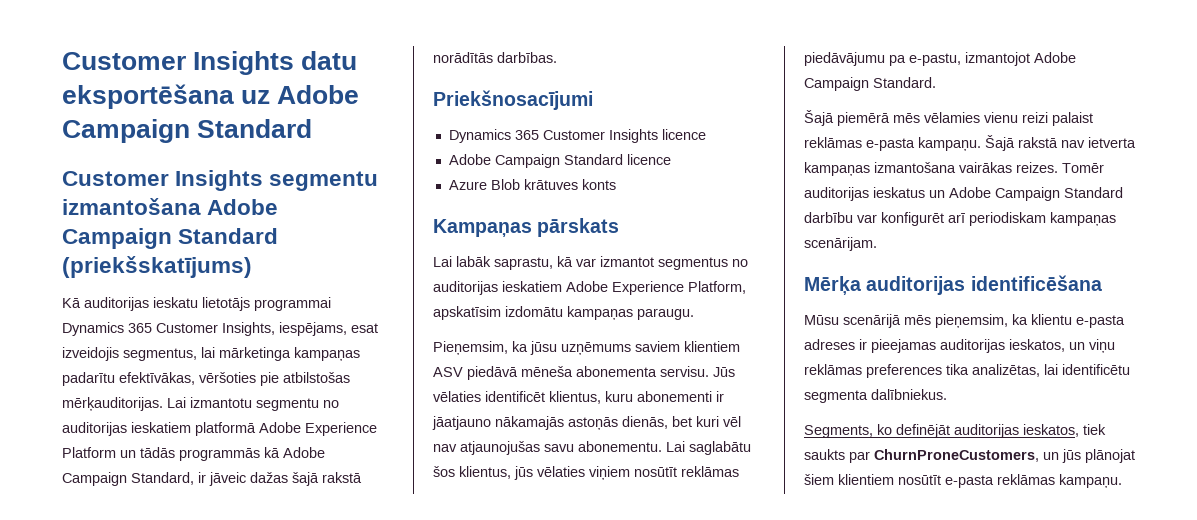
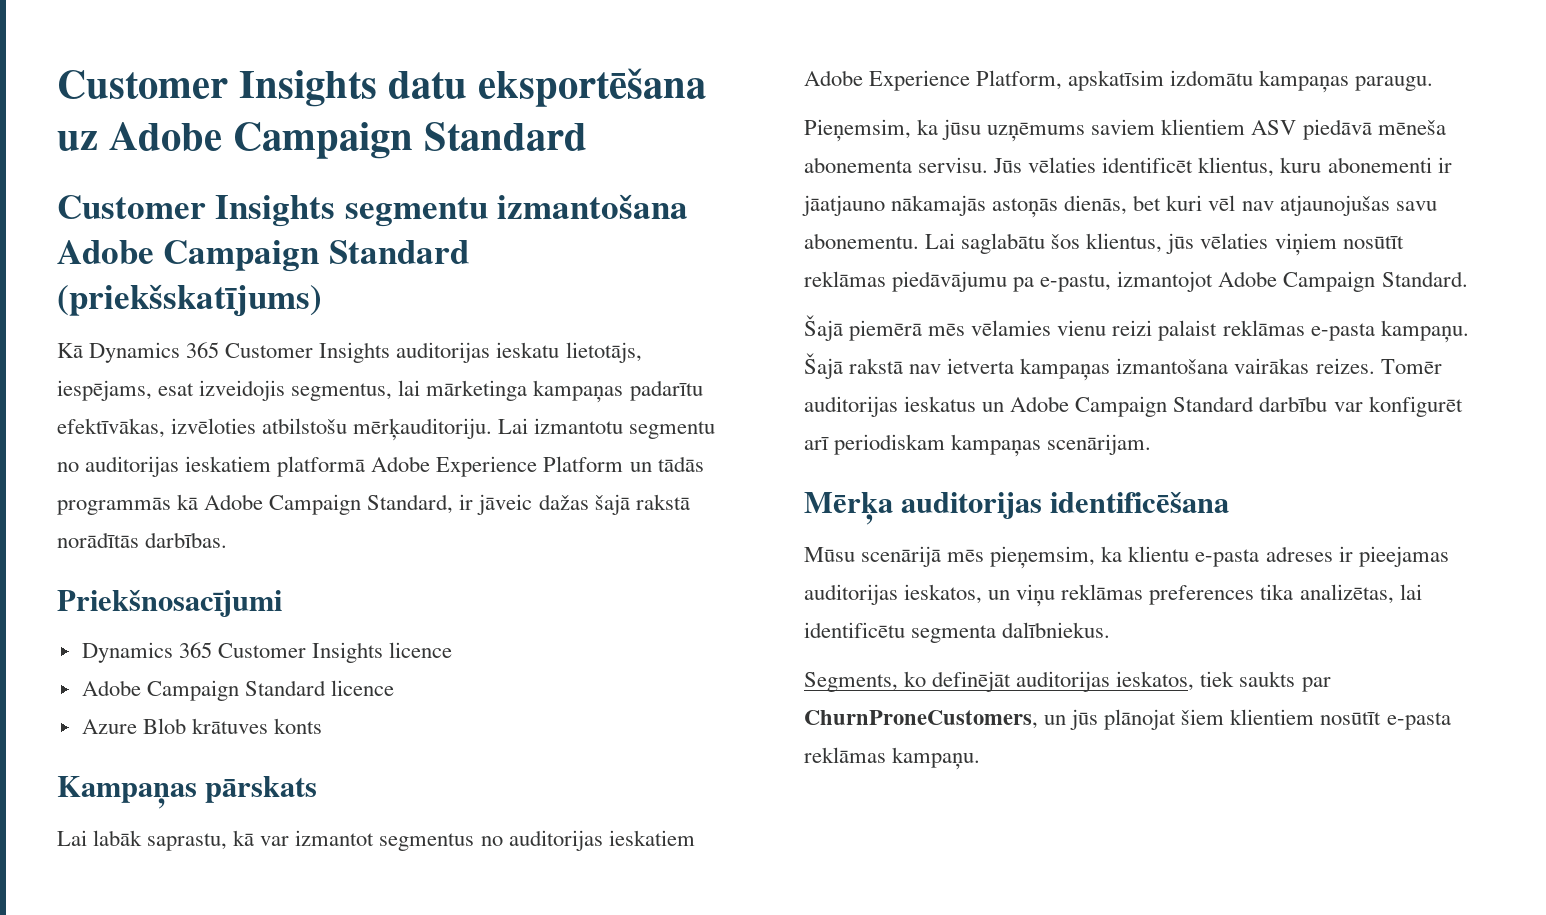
[84,297,331,311] [62,322,275,336] auditorijas ieskatu lietotājs programmai Dynamics 365 Customer Insights, -> [89,342,642,363] Dynamics 365 Customer Insights auditorijas ieskatu lietotājs,
[199,372,350,386] [62,397,163,411] vēršoties pie atbilstošas mērķauditorijas. -> [171,418,493,441] izvēloties atbilstošu mērķauditoriju.

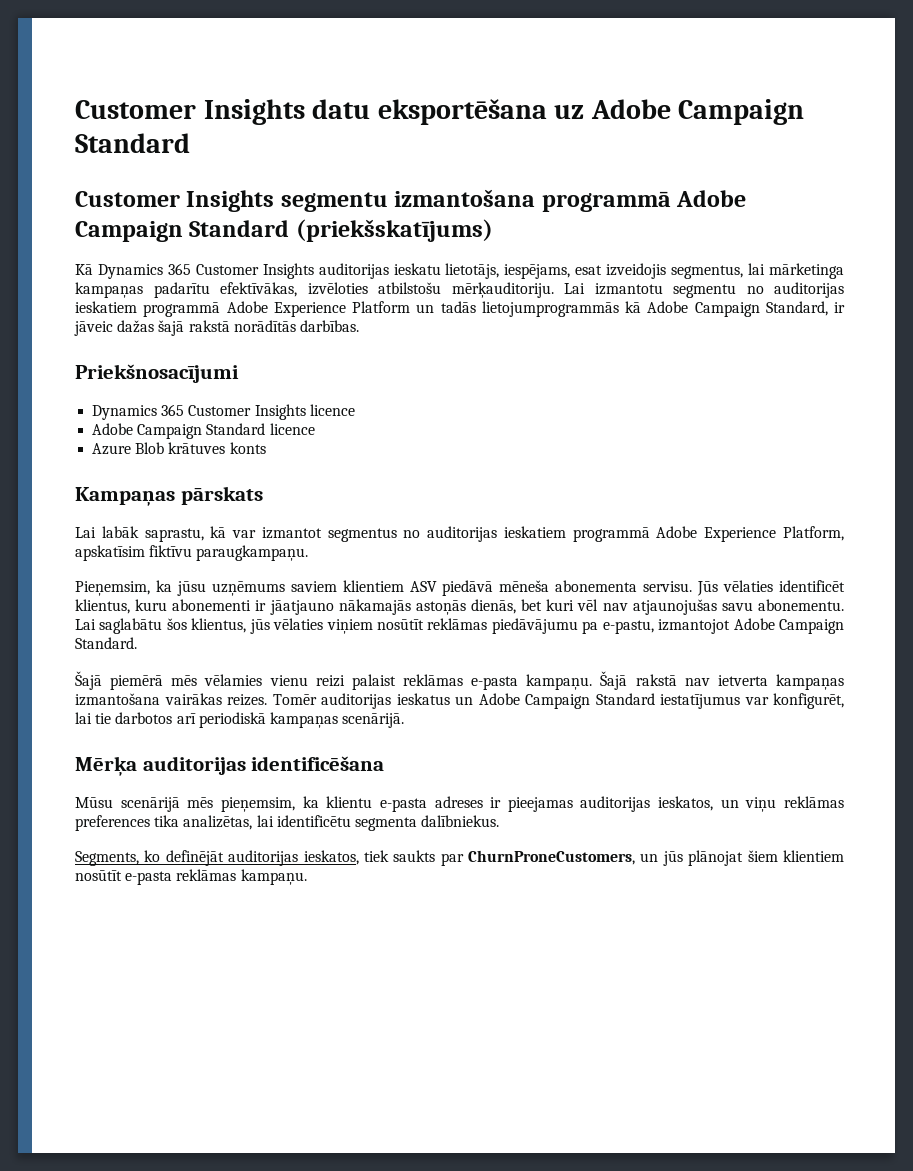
(689, 206) none -> [541,191,671,212] programmā
[277,456,366,477] platformā -> [143,302,221,317] programmā
[657,456,704,472] [57,497,171,515] tādās programmās -> [440,301,619,317] tadās lietojumprogrammās
(695, 838) none -> [572,527,650,542] programmā
[1170,70,1434,93] izdomātu kampaņas paraugu. -> [149,545,309,561] fiktīvu paraugkampaņu.
[1259,396,1463,417] [804,434,1152,457] darbību var konfigurēt arī periodiskam kampaņas scenārijam. -> [660,693,844,709] [75,712,405,728] iestatījumus var konfigurēt, lai tie darbotos arī periodiskā kampaņas scenārijā.

